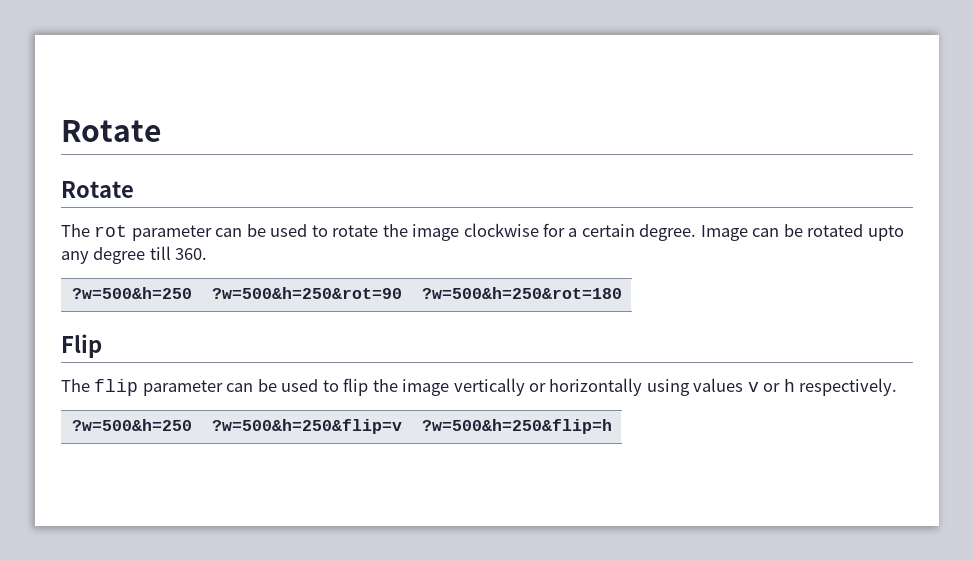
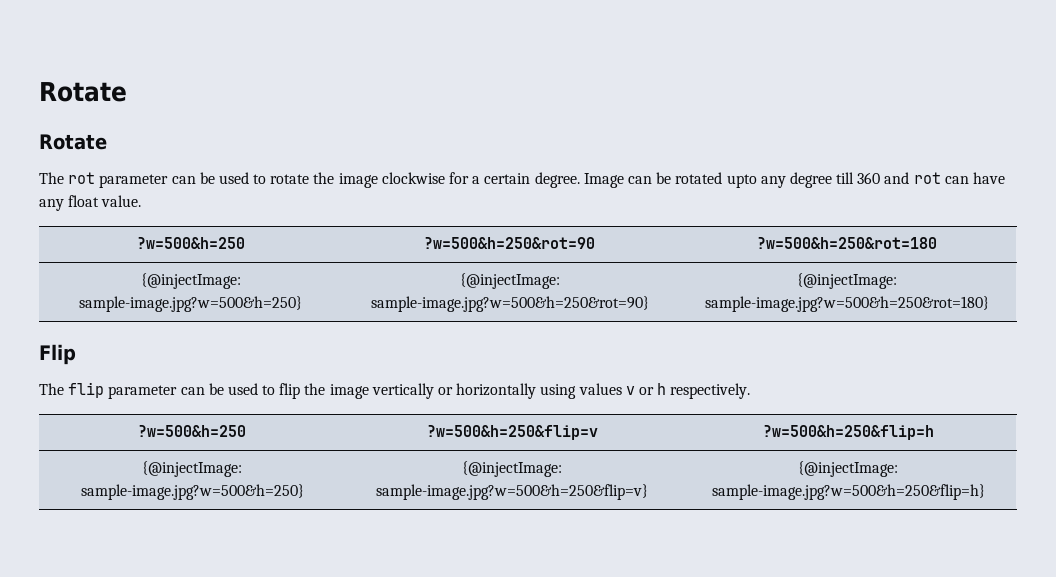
[175,248,208,260] [71,287,192,299] [211,287,402,299] [421,287,622,299] 360. // ?w=500&h=250 | ?w=500&h=250&rot=90 | ?w=500&h=250&rot=180 -> [857,172,1005,184] [39,195,142,211] [136,237,245,249] [423,237,595,249] [757,237,937,249] [140,273,241,289] [78,296,302,312] [459,273,560,289] [370,296,649,312] [797,273,897,289] [705,296,989,312] 360 and rot can have any float value. // ?w=500&h=250 | ?w=500&h=250&rot=90 | ?w=500&h=250&rot=180 // {@injectImage: sample-image.jpg?w=500&h=250} | {@injectImage: sample-image.jpg?w=500&h=250&rot=90} | {@injectImage: sample-image.jpg?w=500&h=250&rot=180}
(612, 426) none -> [142,461,242,477] [80,484,304,500] [461,461,562,477] [375,484,648,500] [798,461,898,477] [711,484,985,500] // {@injectImage: sample-image.jpg?w=500&h=250} | {@injectImage: sample-image.jpg?w=500&h=250&flip=v} | {@injectImage: sample-image.jpg?w=500&h=250&flip=h}

